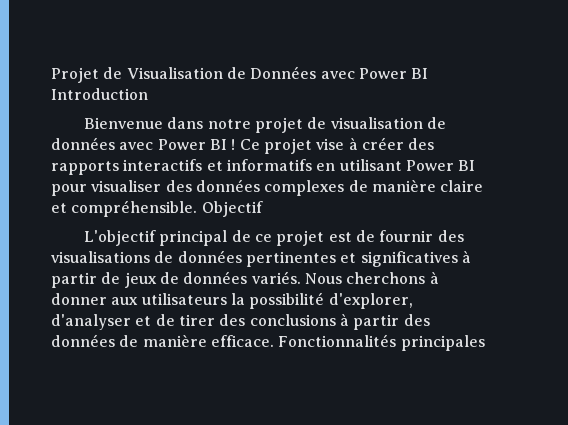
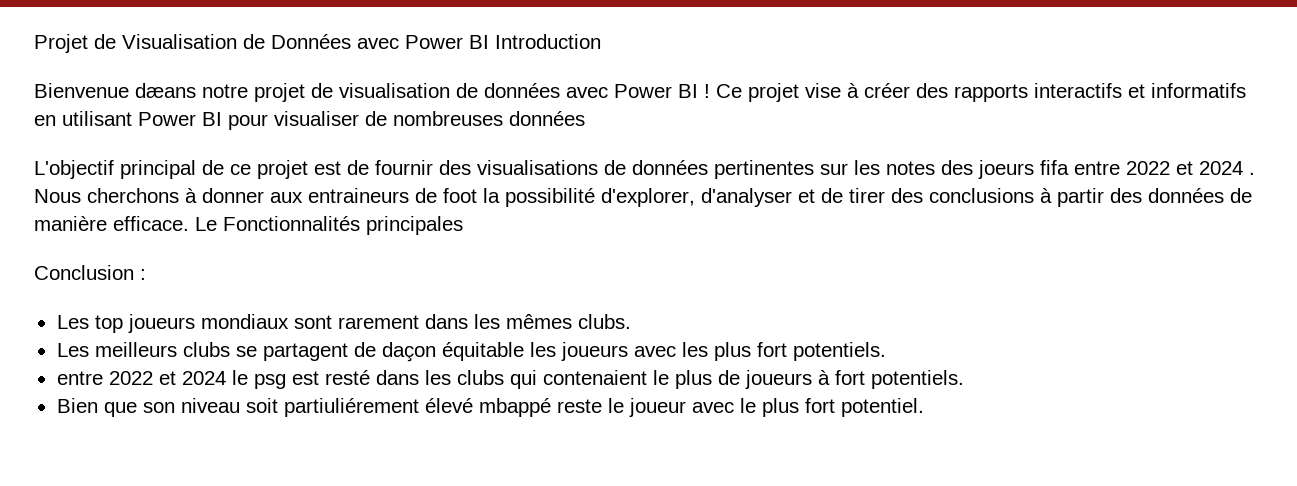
[167,117,204,129] dans -> [135,83,196,98] dæans
[165,179,484,196] [51,200,263,217] des données complexes de manière claire et compréhensible. Objectif -> [365,111,585,126] de nombreuses données
[340,250,471,267] [51,271,301,288] et significatives à partir de jeux de données variés. -> [820,160,1255,179] sur les notes des joeurs fifa entre 2022 et 2024 .
[141,293,227,305] utilisateurs -> [308,188,477,203] entraineurs de foot
(274, 341) none -> [195,217,217,231] Le
(485, 343) none -> [34,265,146,280] [56,314,631,333] [56,342,886,362] [56,370,964,389] [56,398,924,417] // Conclusion : // Les top joueurs mondiaux sont rarement dans les mêmes clubs. // Les meilleurs clubs se partagent de daçon équitable les joueurs avec les plus fort potentiels. // entre 2022 et 2024 le psg est resté dans les clubs qui contenaient le plus de joueurs à fort potentiels. // Bien que son niveau soit partiuliérement élevé mbappé reste le joueur avec le plus fort potentiel.

